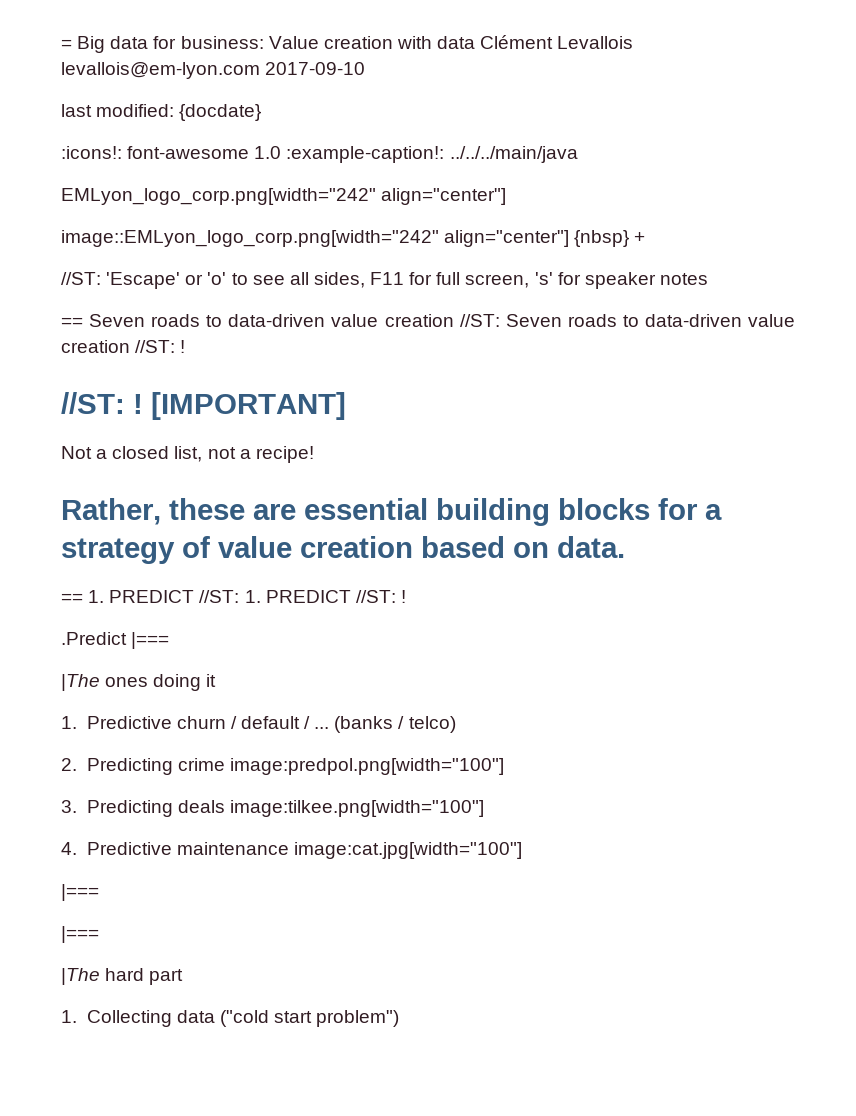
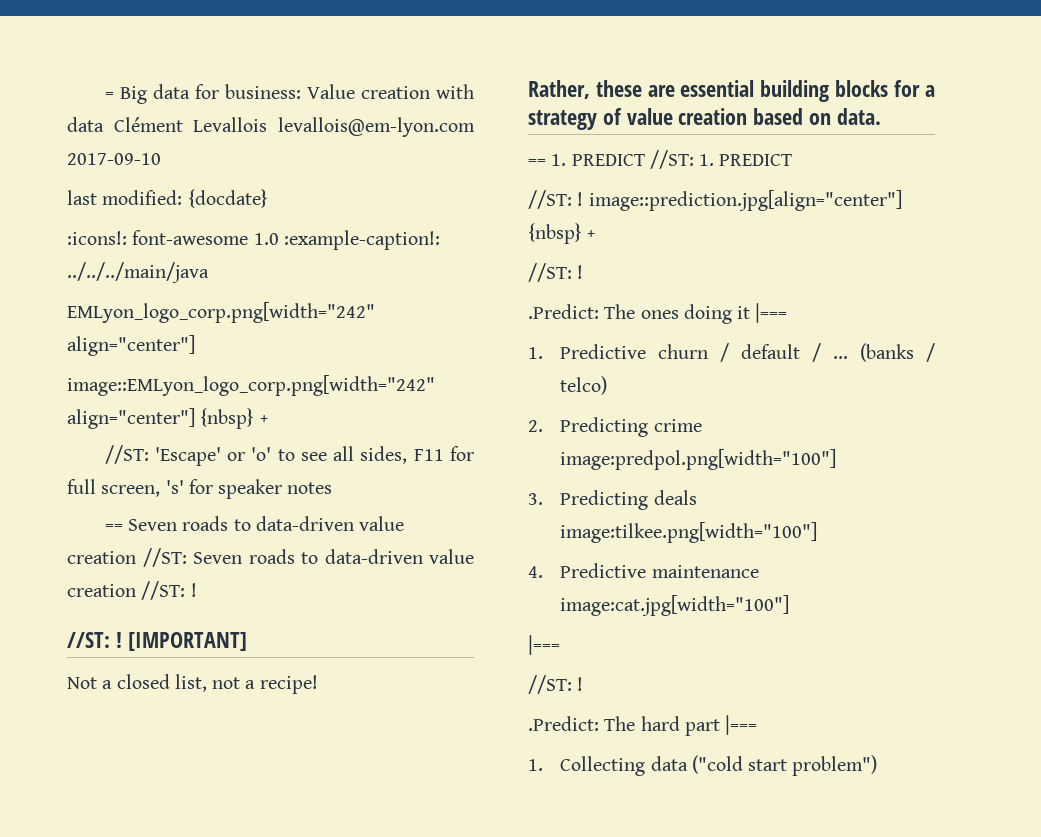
[355,590,406,603] [61,632,170,649] [61,674,100,691] //ST: ! // .Predict |=== // |The -> [528,190,902,211] [528,223,596,244] [528,263,584,282] [528,304,636,319] // //ST: ! image::prediction.jpg[align="center"] {nbsp} + // //ST: ! // .Predict: The
(217, 680) none -> [755,303,788,323] |===
[61,926,99,943] [61,968,100,985] |=== // |The -> [528,675,584,694] [528,716,636,731] //ST: ! // .Predict: The
(184, 977) none -> [725,715,758,735] |===

